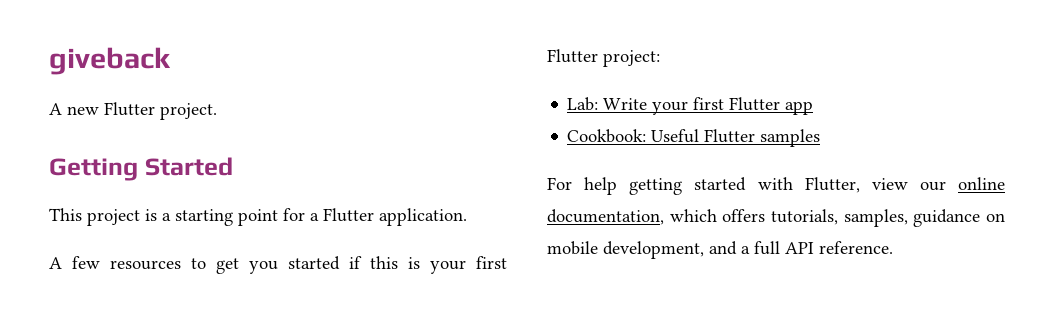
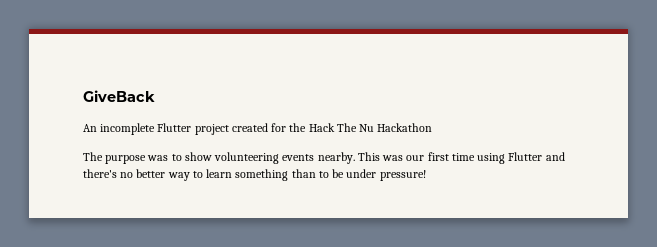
[49,47,171,75] [49,102,217,120] [49,157,233,181] [49,208,467,226] [49,256,507,274] [547,49,660,67] [567,97,814,115] [567,129,821,147] [547,177,1005,195] [547,209,1005,227] [547,241,893,259] giveback // A new Flutter project. // Getting Started // This project is a starting point for a Flutter application. // A few resources to get you started if this is your first Flutter project: // Lab: Write your first Flutter app // Cookbook: Useful Flutter samples // For help getting started with Flutter, view our online documentation, which offers tutorials, samples, guidance on mobile development, and a full API reference. -> [83,90,155,102] [83,123,433,135] [83,152,565,164] [83,169,426,181] GiveBack // An incomplete Flutter project created for the Hack The Nu Hackathon // The purpose was to show volunteering events nearby. This was our first time using Flutter and there's no better way to learn something than to be under pressure!

